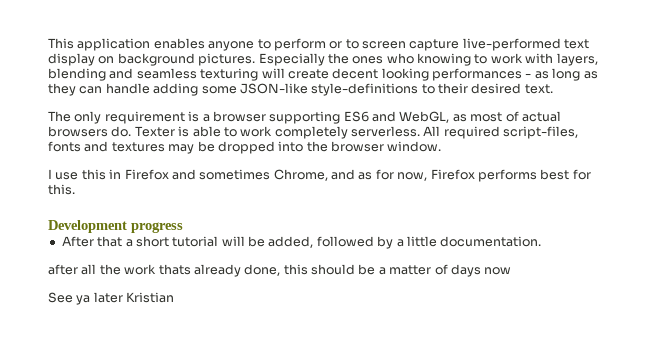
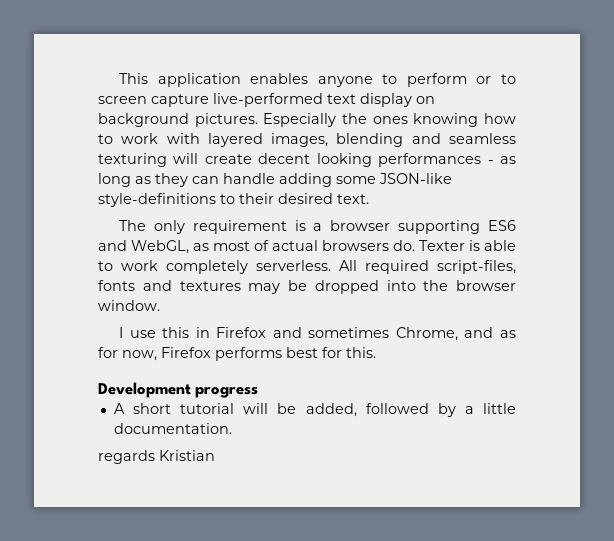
[386,53,471,66] who knowing -> [413,113,516,127] knowing how
[556,53,598,66] layers, -> [207,133,329,147] layered images,
[61,236,133,247] After that a -> [113,403,125,414] A
[48,264,512,277] [48,292,123,305] after all the work thats already done, this should be a matter of days now // See ya later -> [98,450,155,464] regards

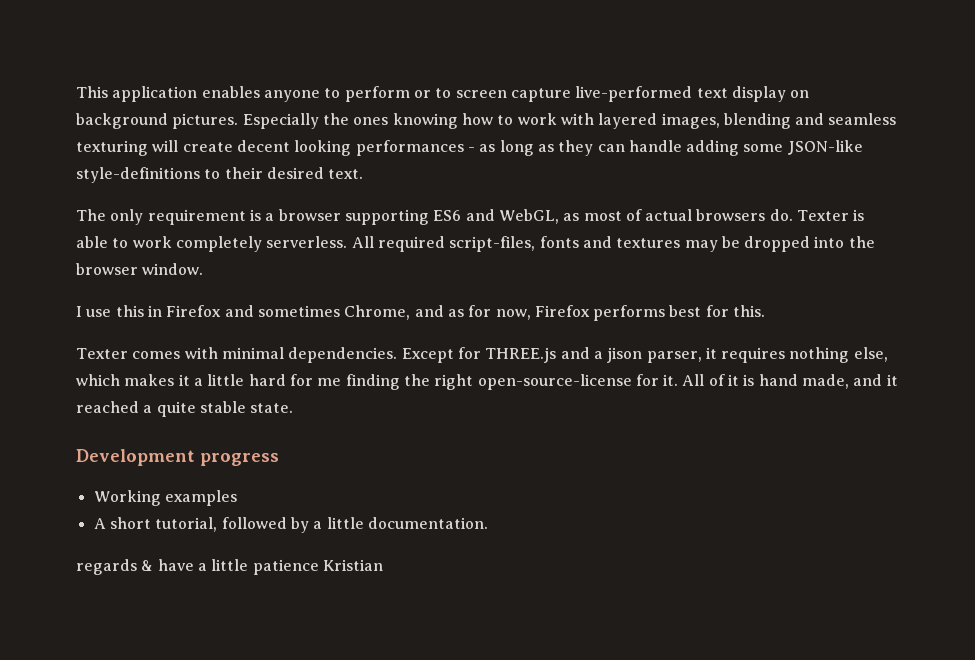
(376, 352) none -> [76,347,888,363] [76,374,898,390] [76,401,294,417] // Texter comes with minimal dependencies. Except for THREE.js and a jison parser, it requires nothing else, which makes it a little hard for me finding the right open-source-license for it. All of it is hand made, and it reached a quite stable state.
(259, 392) none -> [93,490,237,506] // Working examples
[180,403,357,417] tutorial will be added, -> [155,517,218,532] tutorial,
(155, 457) none -> [141,559,319,575] & have a little patience

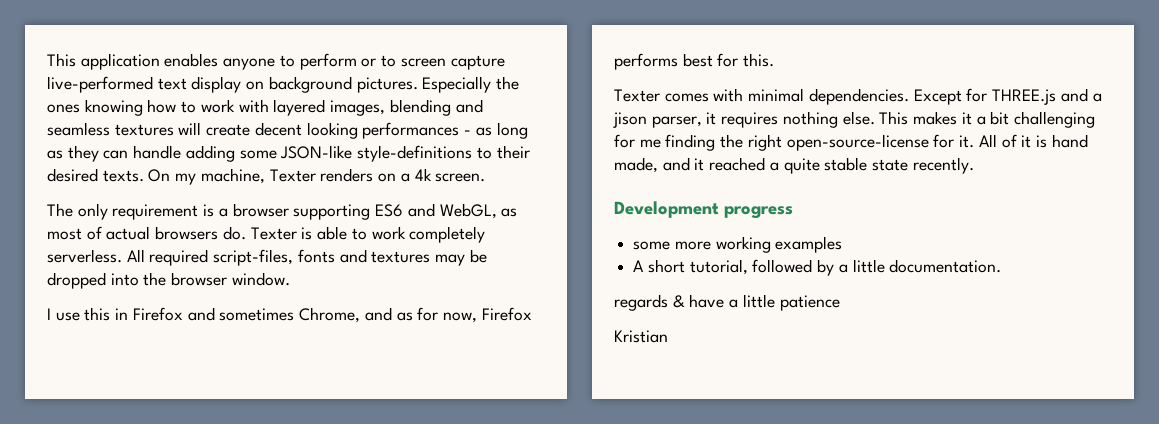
[76,140,148,156] texturing -> [114,124,174,136] textures
[328,169,364,179] text. -> [102,168,486,185] texts. On my machine, Texter renders on a 4k screen.
[853,347,888,362] [76,374,120,386] else, which -> [842,111,909,125] else. This
[207,374,286,386] little hard -> [990,111,1095,128] bit challenging
[250,403,294,413] state. -> [872,157,974,174] state recently.
[93,490,161,506] Working -> [633,236,771,253] some more working
(319, 567) none -> (840, 303) //

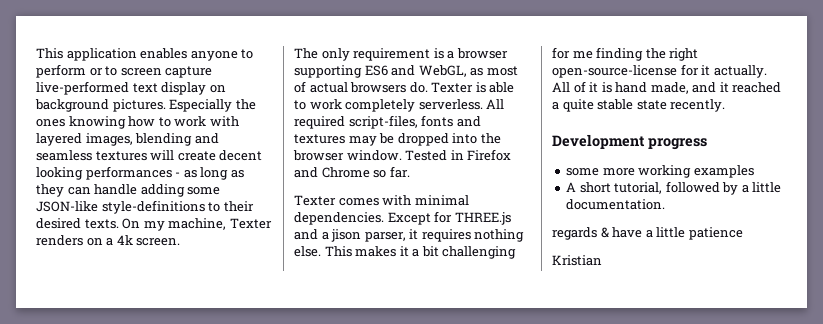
[47,307,532,323] [614,53,775,70] // I use this in Firefox and sometimes Chrome, and as for now, Firefox performs best for this. -> [405,149,512,161] [294,166,410,178] Tested in Firefox and Chrome so far.
[959,135,975,148] it. -> [701,65,767,78] it actually.

